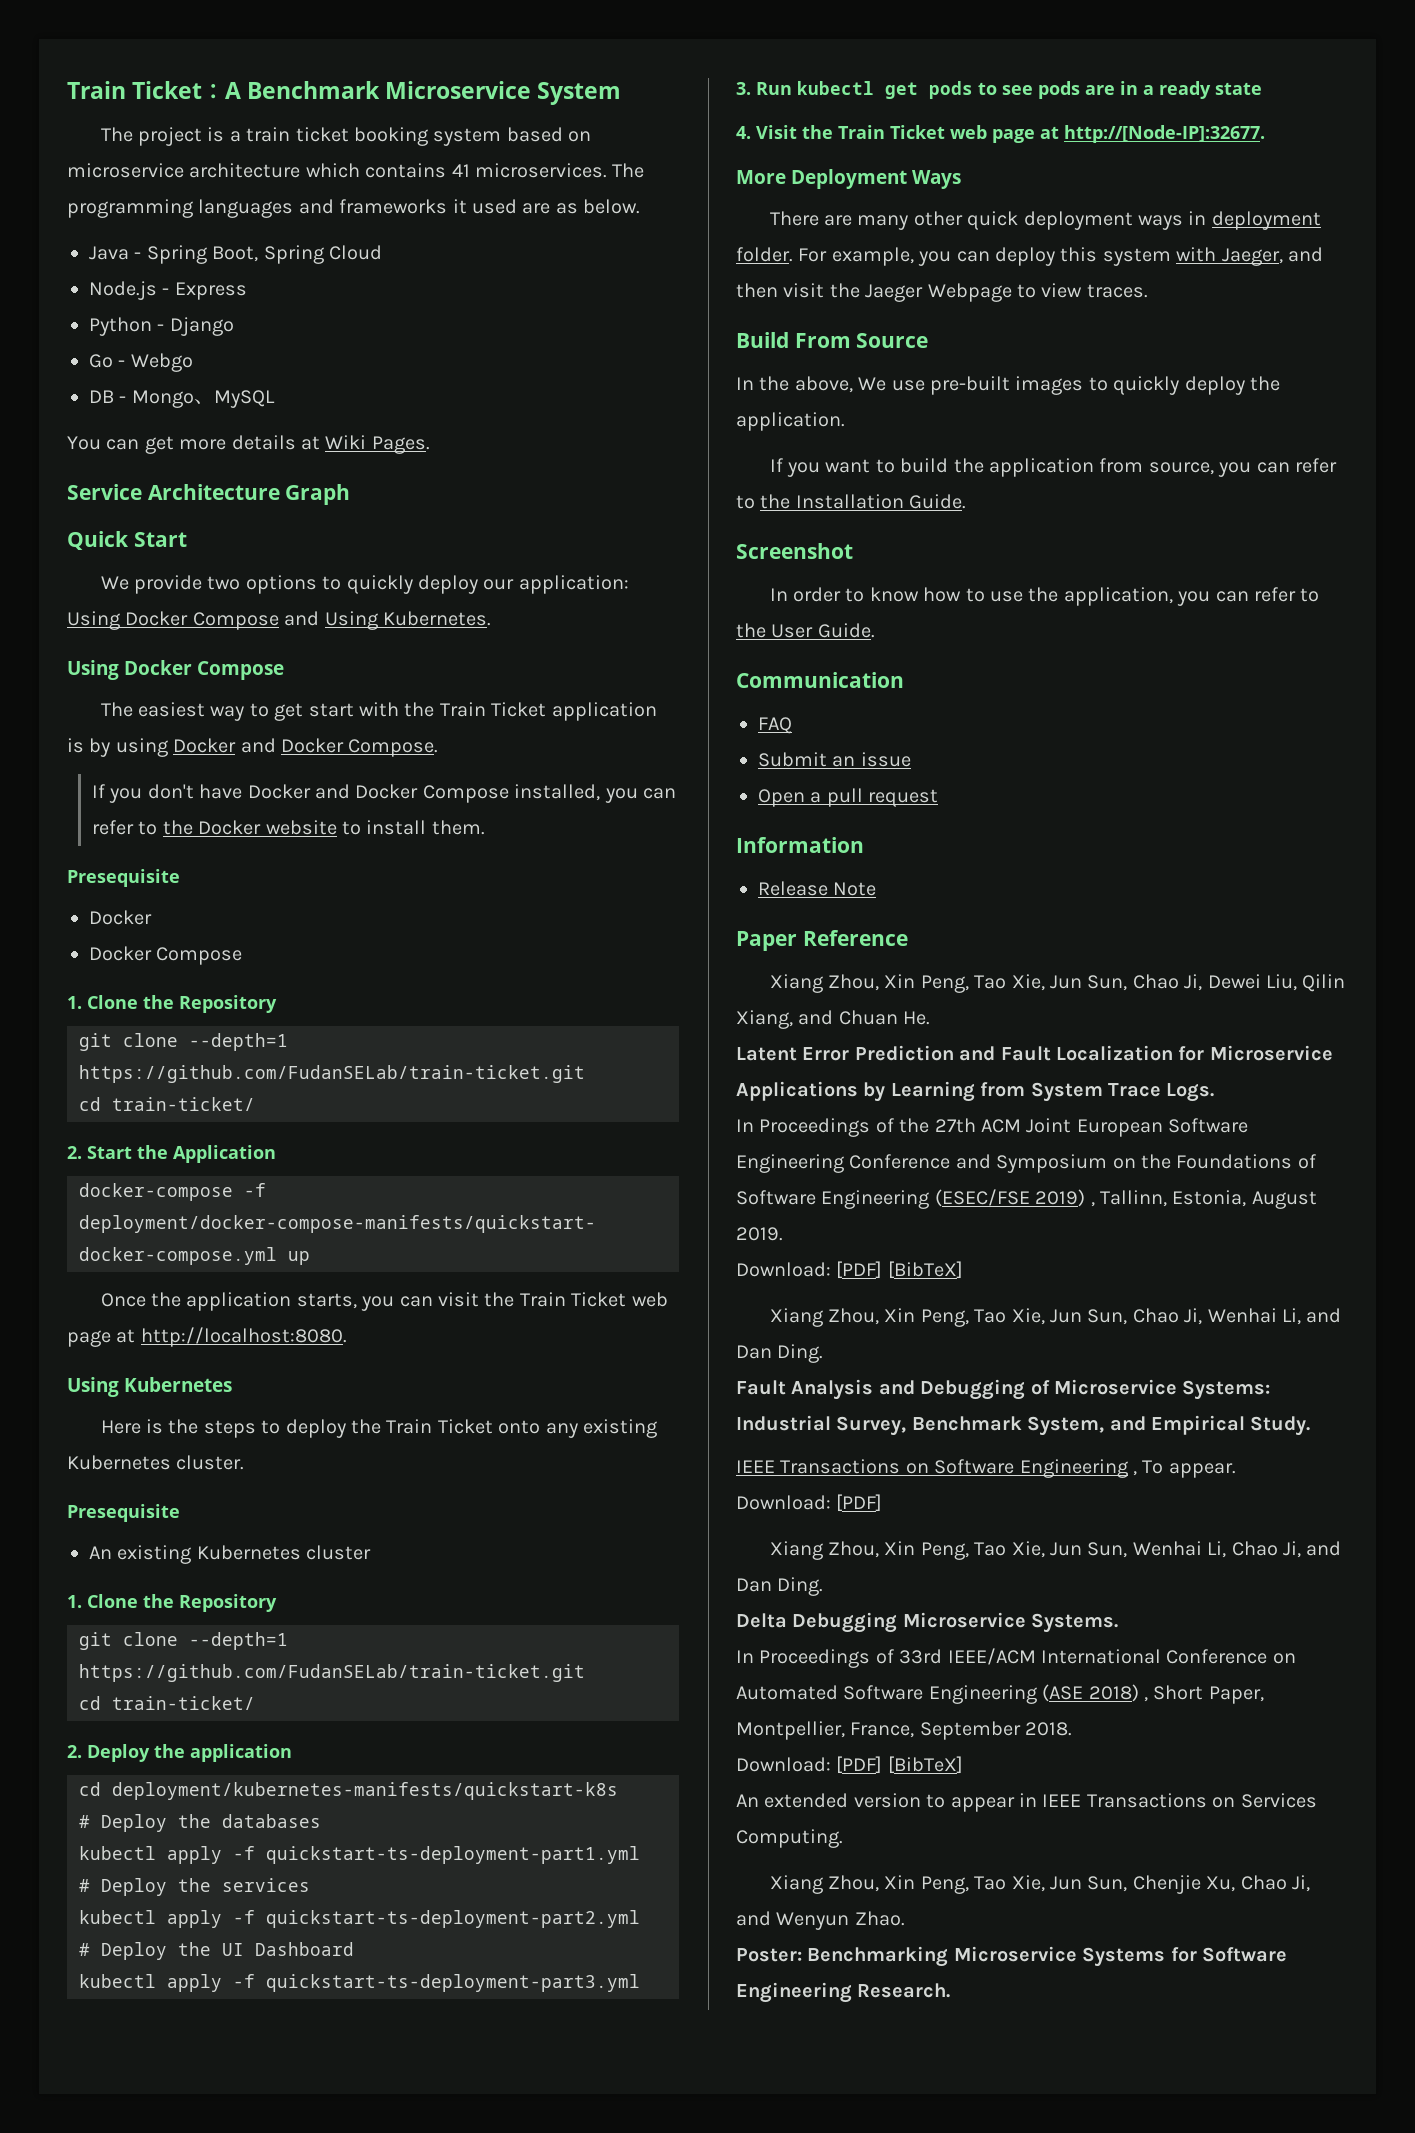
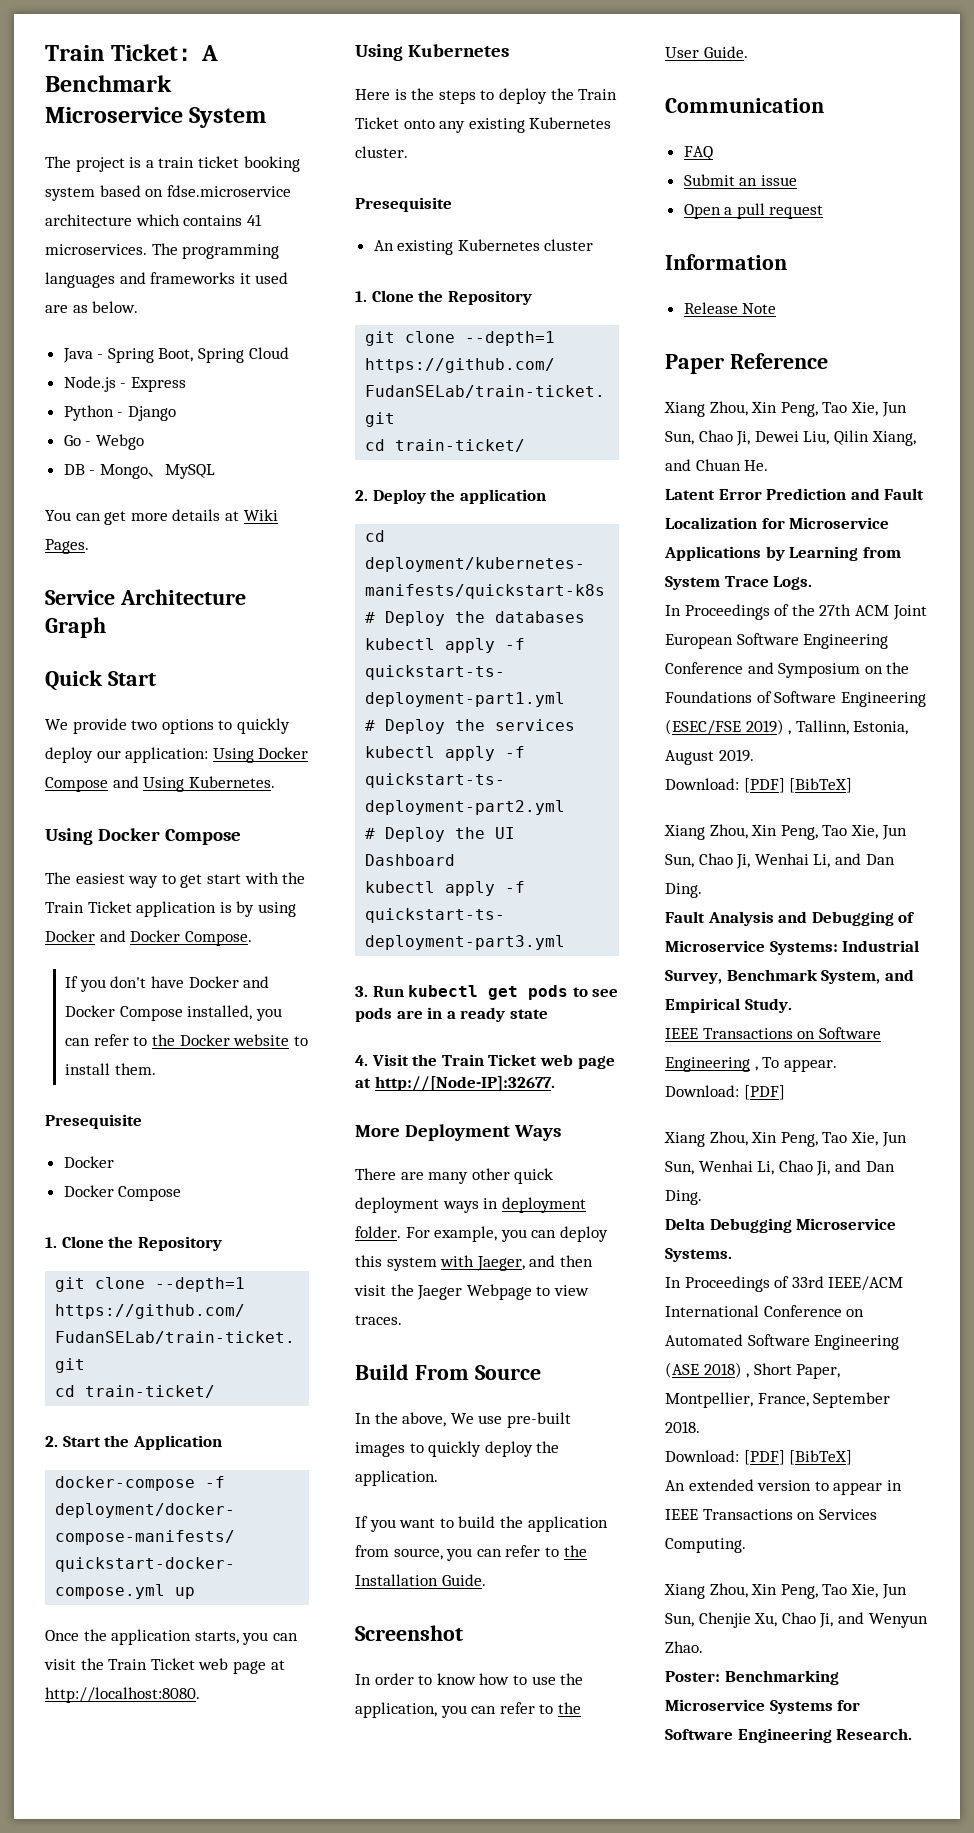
[67,163,184,178] microservice -> [166,185,291,197] fdse.microservice

